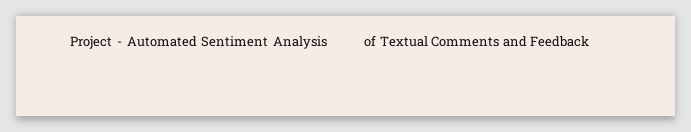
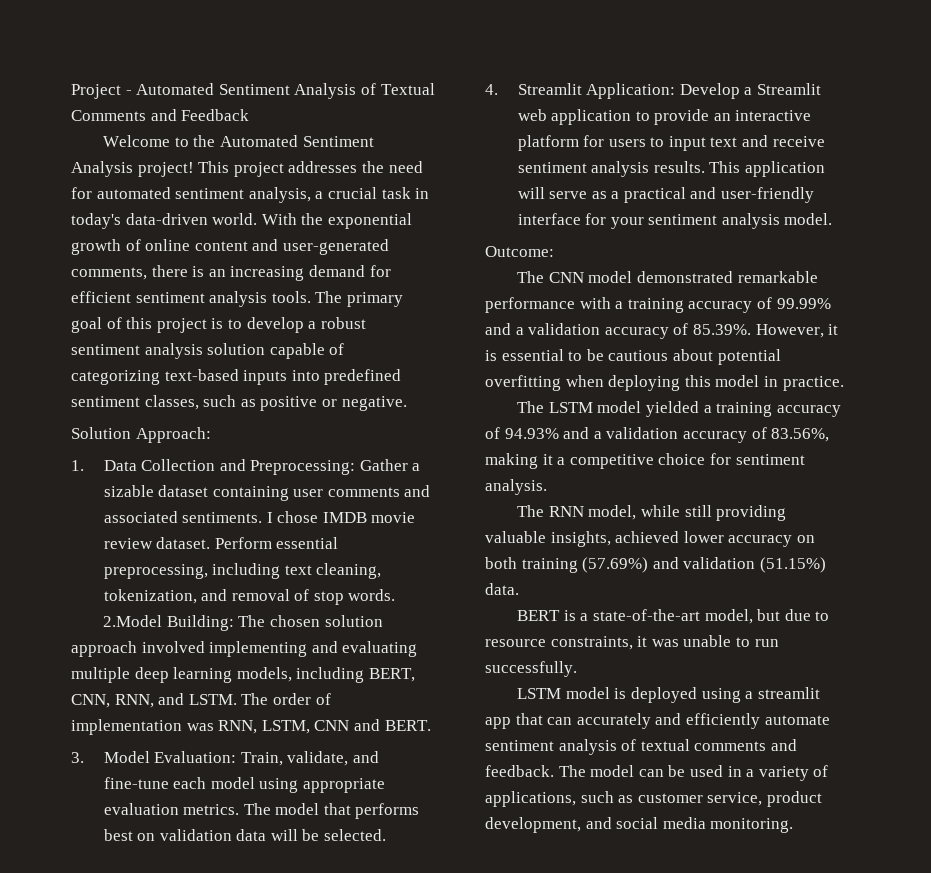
(590, 41) none -> [103,135,374,147] [71,161,423,177] [71,187,430,203] [71,213,412,229] [71,239,389,255] [71,265,391,281] [71,291,403,307] [71,317,366,333] [71,343,345,359] [71,369,402,385] [71,395,407,411] [71,427,211,443] [71,459,421,475] [103,485,431,501] [103,511,416,523] [103,537,339,549] [103,563,382,579] [103,589,396,605] [103,615,383,631] [71,641,418,657] [71,667,415,683] [71,693,331,708] [71,719,431,735] [71,751,379,766] [103,777,385,793] [103,803,420,819] [103,829,387,841] [485,83,821,99] [517,109,812,125] [517,135,825,151] [517,161,825,177] [517,187,815,203] [517,213,833,229] [485,246,554,257] [517,271,818,283] [485,297,831,313] [485,323,839,339] [485,349,781,365] [485,375,844,391] [517,401,841,417] [485,427,830,443] [485,453,805,469] [485,479,547,495] [517,505,787,521] [485,531,815,547] [485,557,826,573] [485,583,519,595] [517,609,830,624] [485,635,779,650] [485,661,577,677] [517,687,820,703] [485,713,830,729] [485,739,797,755] [485,765,829,781] [485,791,822,807] [485,817,794,833] // Welcome to the Automated Sentiment Analysis project! This project addresses the need for automated sentiment analysis, a crucial task in today's data-driven world. With the exponential growth of online content and user-generated comments, there is an increasing demand for efficient sentiment analysis tools. The primary goal of this project is to develop a robust sentiment analysis solution capable of categorizing text-based inputs into predefined sentiment classes, such as positive or negative. // Solution Approach: // 1. Data Collection and Preprocessing: Gather a sizable dataset containing user comments and associated sentiments. I chose IMDB movie review dataset. Perform essential preprocessing, including text cleaning, tokenization, and removal of stop words. // 2.Model Building: The chosen solution approach involved implementing and evaluating multiple deep learning models, including BERT, CNN, RNN, and LSTM. The order of implementation was RNN, LSTM, CNN and BERT. // 3. Model Evaluation: Train, validate, and fine-tune each model using appropriate evaluation metrics. The model that performs best on validation data will be selected. // 4. Streamlit Application: Develop a Streamlit web application to provide an interactive platform for users to input text and receive sentiment analysis results. This application will serve as a practical and user-friendly interface for your sentiment analysis model. // Outcome: // The CNN model demonstrated remarkable performance with a training accuracy of 99.99% and a validation accuracy of 85.39%. However, it is essential to be cautious about potential overfitting when deploying this model in practice. // The LSTM model yielded a training accuracy of 94.93% and a validation accuracy of 83.56%, making it a competitive choice for sentiment analysis. // The RNN model, while still providing valuable insights, achieved lower accuracy on both training (57.69%) and validation (51.15%) data. // BERT is a state-of-the-art model, but due to resource constraints, it was unable to run successfully. // LSTM model is deployed using a streamlit app that can accurately and efficiently automate sentiment analysis of textual comments and feedback. The model can be used in a variety of applications, such as customer service, product development, and social media monitoring.

